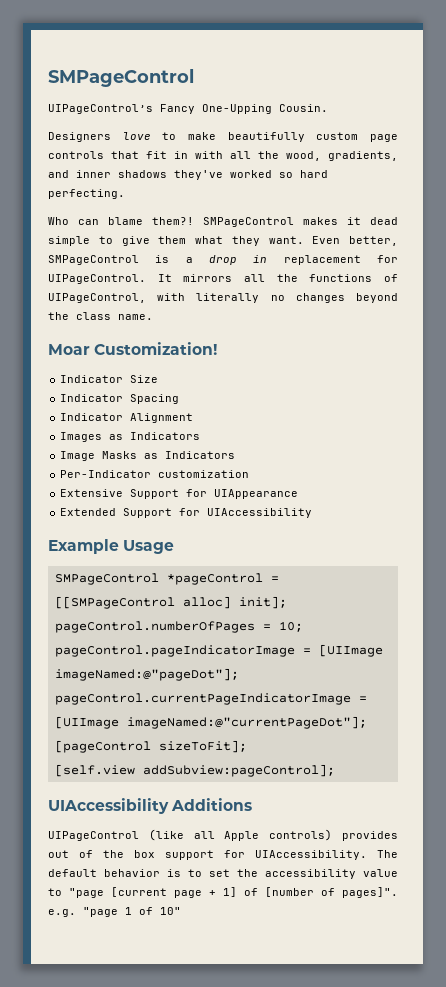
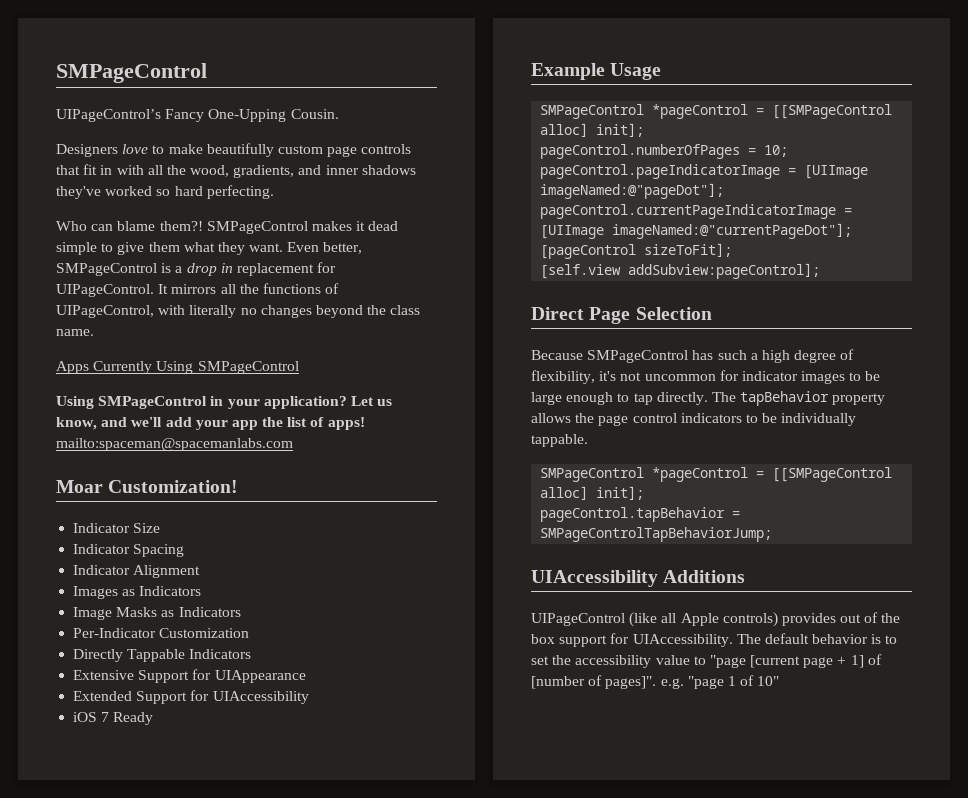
(153, 317) none -> [56,361,299,374] [56,396,393,409] [56,417,365,430] [56,438,293,451] // Apps Currently Using SMPageControl // Using SMPageControl in your application? Let us know, and we'll add your app the list of apps! mailto:spaceman@spacemanlabs.com
[158,470,250,478] customization -> [159,628,250,638] [73,649,252,662] Customization // Directly Tappable Indicators
(313, 513) none -> [73,712,154,725] // iOS 7 Ready
(335, 770) none -> [531,307,712,324] [531,349,855,363] [531,370,881,384] [531,391,886,406] [531,413,857,426] [531,434,588,447] [540,467,893,482] [540,486,645,500] [540,507,741,522] [540,527,773,542] // Direct Page Selection // Because SMPageControl has such a high degree of flexibility, it's not uncommon for indicator images to be large enough to tap directly. The tapBehavior property allows the page control indicators to be individually tappable. // SMPageControl *pageControl = [[SMPageControl alloc] init]; // pageControl.tapBehavior = SMPageControlTapBehaviorJump;

